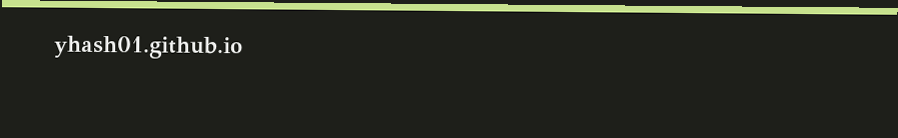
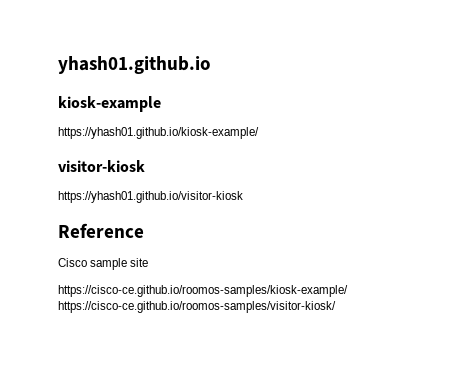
(243, 47) none -> [58,96,161,112] [58,127,259,139] [58,160,145,172] [58,191,243,203] [58,223,144,238] [58,258,149,270] [58,285,348,297] [58,301,336,313] // kiosk-example // https://yhash01.github.io/kiosk-example/ // visitor-kiosk // https://yhash01.github.io/visitor-kiosk // Reference // Cisco sample site // https://cisco-ce.github.io/roomos-samples/kiosk-example/ https://cisco-ce.github.io/roomos-samples/visitor-kiosk/

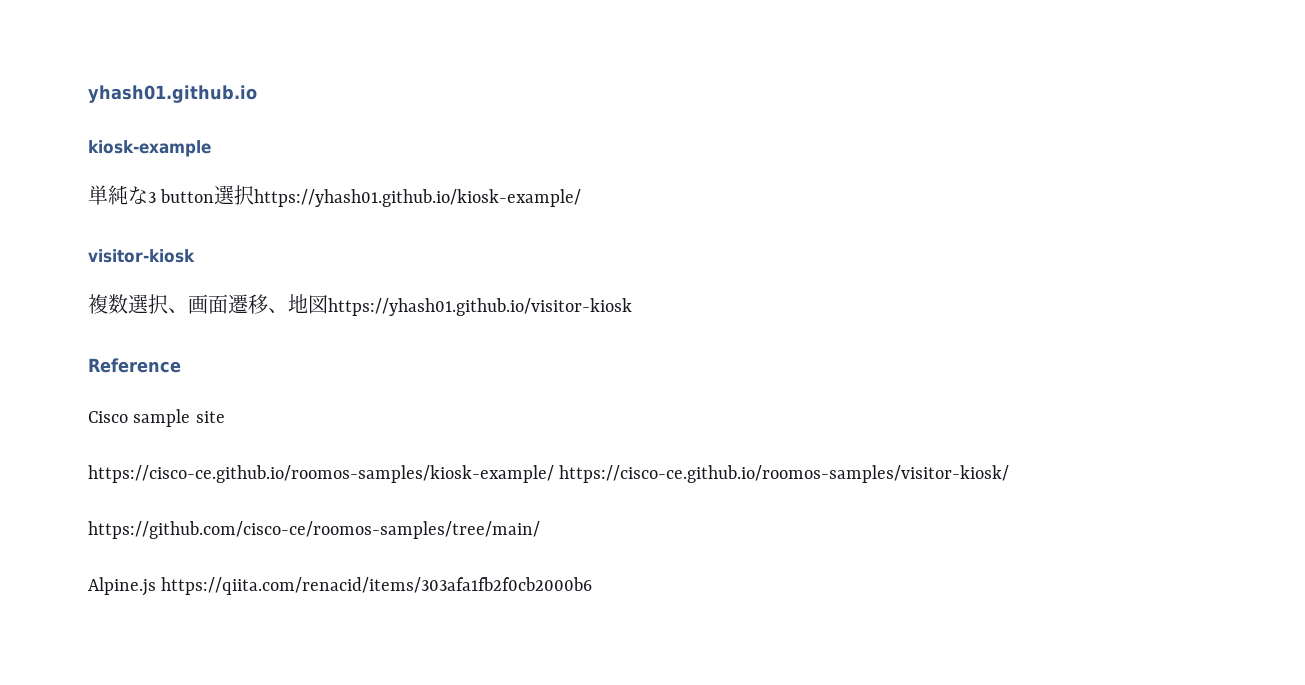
[58,127,259,139] [58,160,145,172] https://yhash01.github.io/kiosk-example/ // visitor-kiosk // -> [88,185,582,207] [88,249,195,263] [88,294,328,314] 単純な3 button選択https://yhash01.github.io/kiosk-example/ // visitor-kiosk // 複数選択、画面遷移、地図
(336, 307) none -> [88,521,540,539] [88,577,593,596] // https://github.com/cisco-ce/roomos-samples/tree/main/ // Alpine.js https://qiita.com/renacid/items/303afa1fb2f0cb2000b6

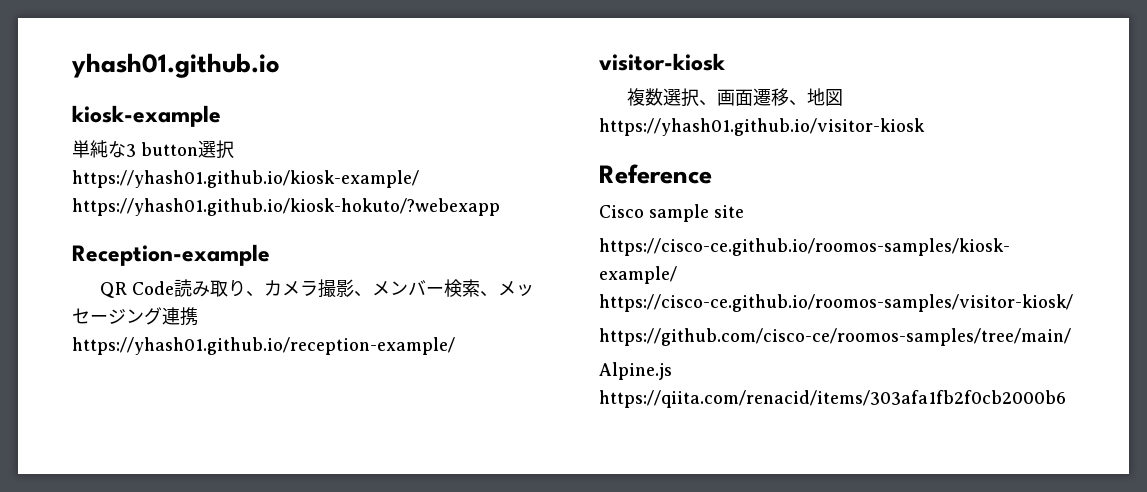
(582, 198) none -> [72,198,500,216] [72,244,270,266] [100,279,535,298] [72,307,198,326] [72,337,455,355] https://yhash01.github.io/kiosk-hokuto/?webexapp // Reception-example // QR Code読み取り、カメラ撮影、メンバー検索、メッセージング連携https://yhash01.github.io/reception-example/

